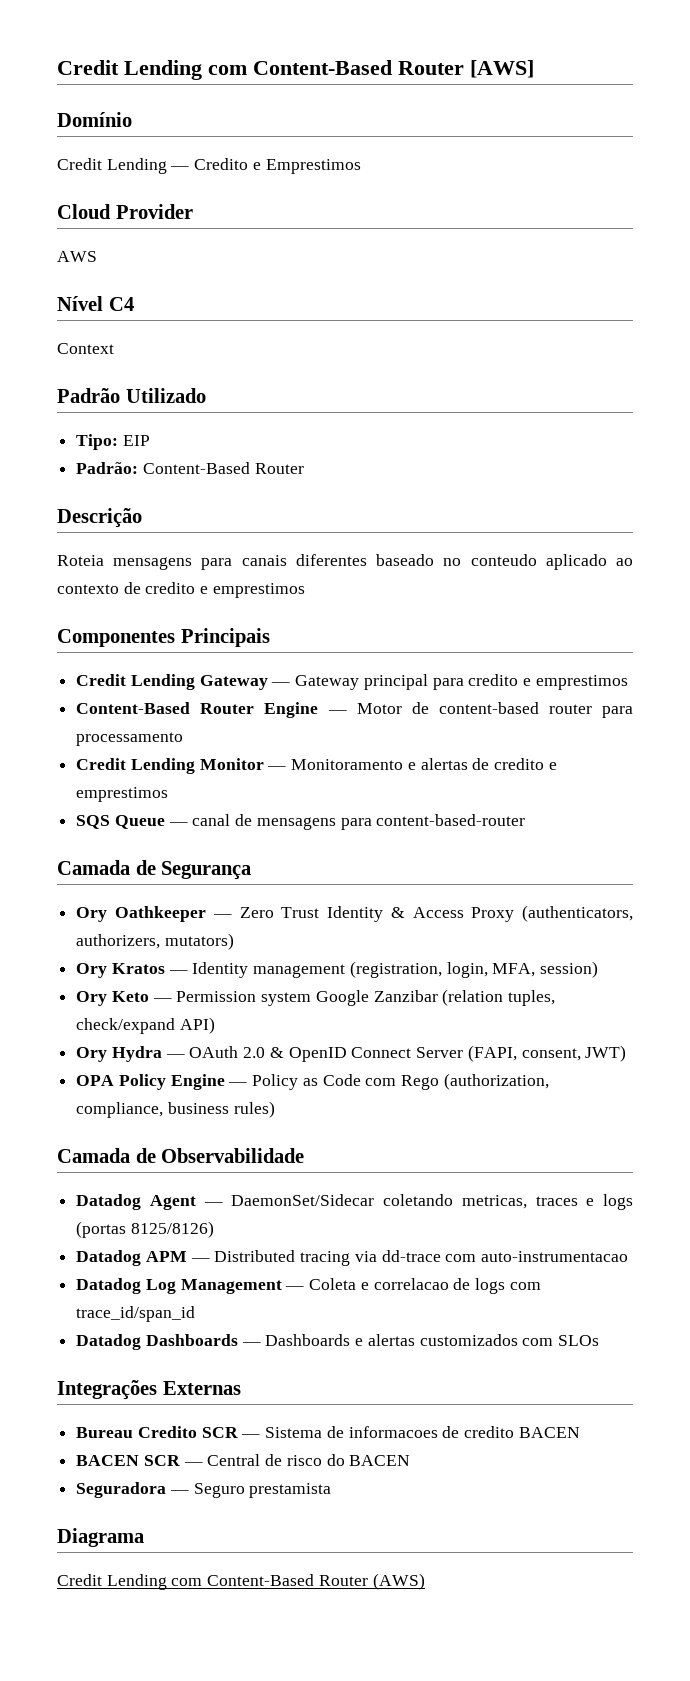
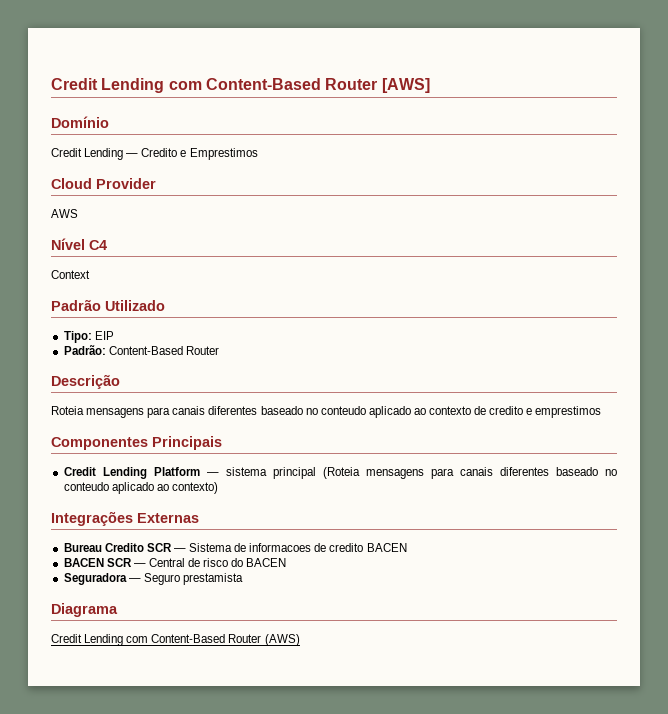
[199,674,628,690] [76,702,633,718] [76,732,184,746] [76,758,557,774] [76,787,169,802] [76,814,526,830] [57,860,252,880] [76,905,633,922] [76,933,234,950] [76,961,599,978] [76,989,556,1006] [76,1017,215,1034] [76,1045,627,1062] [76,1073,549,1090] [76,1101,275,1118] [57,1148,305,1163] [76,1194,633,1210] [76,1221,214,1238] [76,1250,629,1266] [76,1278,541,1294] [76,1306,196,1322] [76,1334,600,1350] Gateway — Gateway principal para credito e emprestimos // Content-Based Router Engine — Motor de content-based router para processamento // Credit Lending Monitor — Monitoramento e alertas de credito e emprestimos // SQS Queue — canal de mensagens para content-based-router // Camada de Segurança // Ory Oathkeeper — Zero Trust Identity & Access Proxy (authenticators, authorizers, mutators) // Ory Kratos — Identity management (registration, login, MFA, session) // Ory Keto — Permission system Google Zanzibar (relation tuples, check/expand API) // Ory Hydra — OAuth 2.0 & OpenID Connect Server (FAPI, consent, JWT) // OPA Policy Engine — Policy as Code com Rego (authorization, compliance, business rules) // Camada de Observabilidade // Datadog Agent — DaemonSet/Sidecar coletando metricas, traces e logs (portas 8125/8126) // Datadog APM — Distributed tracing via dd-trace com auto-instrumentacao // Datadog Log Management — Coleta e correlacao de logs com trace_id/span_id // Datadog Dashboards — Dashboards e alertas customizados com SLOs -> [153,467,617,479] [63,482,218,494] Platform — sistema principal (Roteia mensagens para canais diferentes baseado no conteudo aplicado ao contexto)

